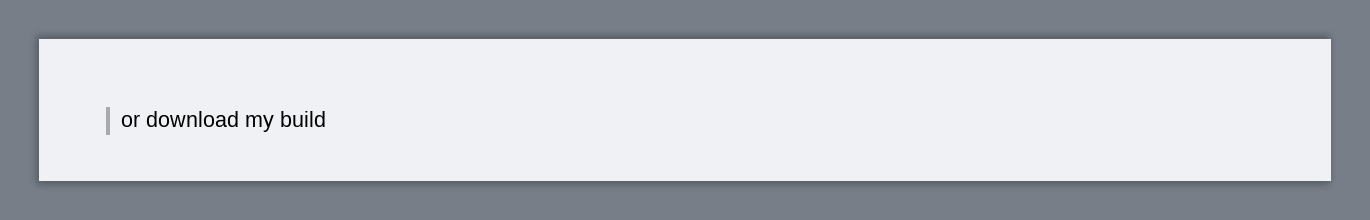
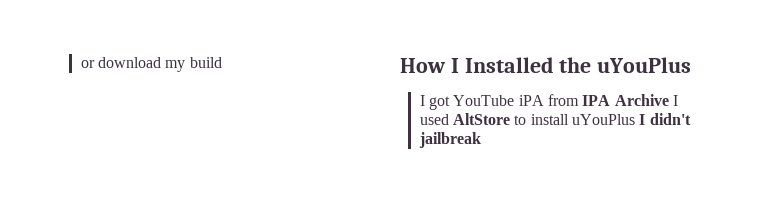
(327, 119) none -> [400,57,692,73] [419,94,678,110] [419,113,691,125] [418,132,481,148] // How I Installed the uYouPlus // I got YouTube iPA from IPA Archive I used AltStore to install uYouPlus I didn't jailbreak

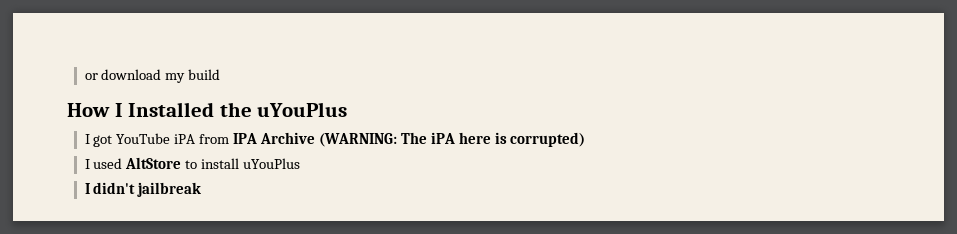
(669, 100) none -> [318,132,586,147] (WARNING: The iPA here is corrupted) //
(635, 119) none -> (301, 163) //

